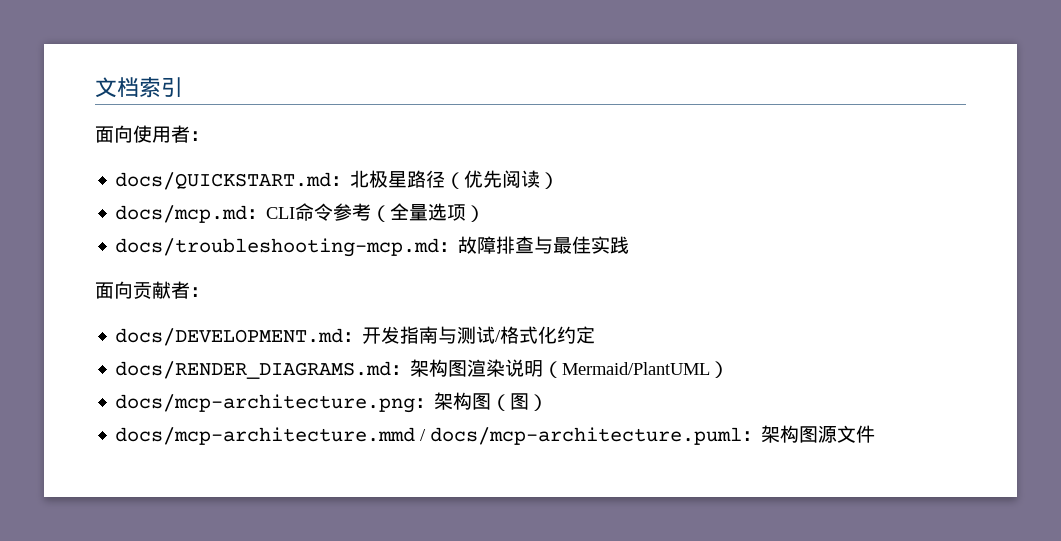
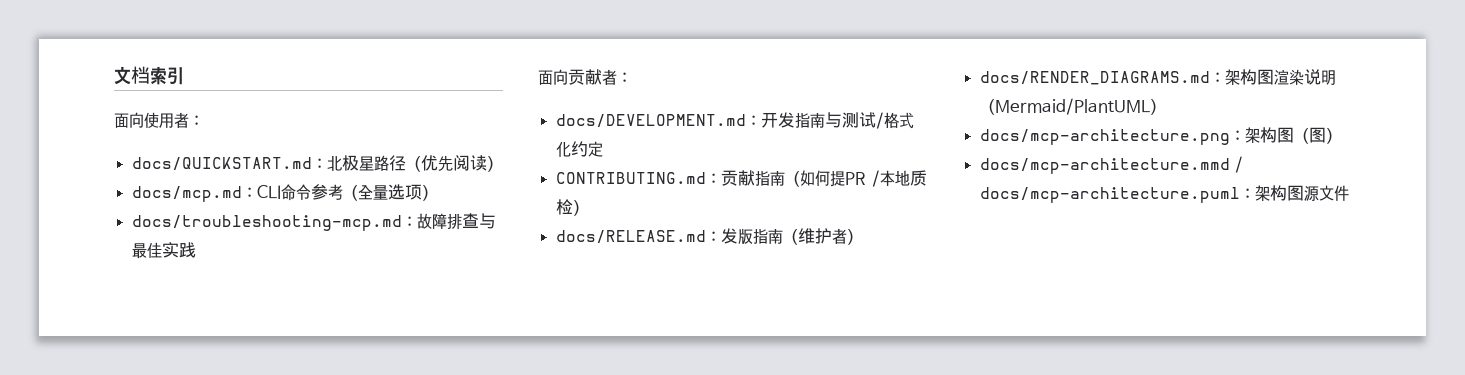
(596, 335) none -> [556,170,927,187] [556,199,589,216] [556,228,863,245] // CONTRIBUTING.md：贡献指南（如何提PR /本地质检） // docs/RELEASE.md：发版指南（维护者）

